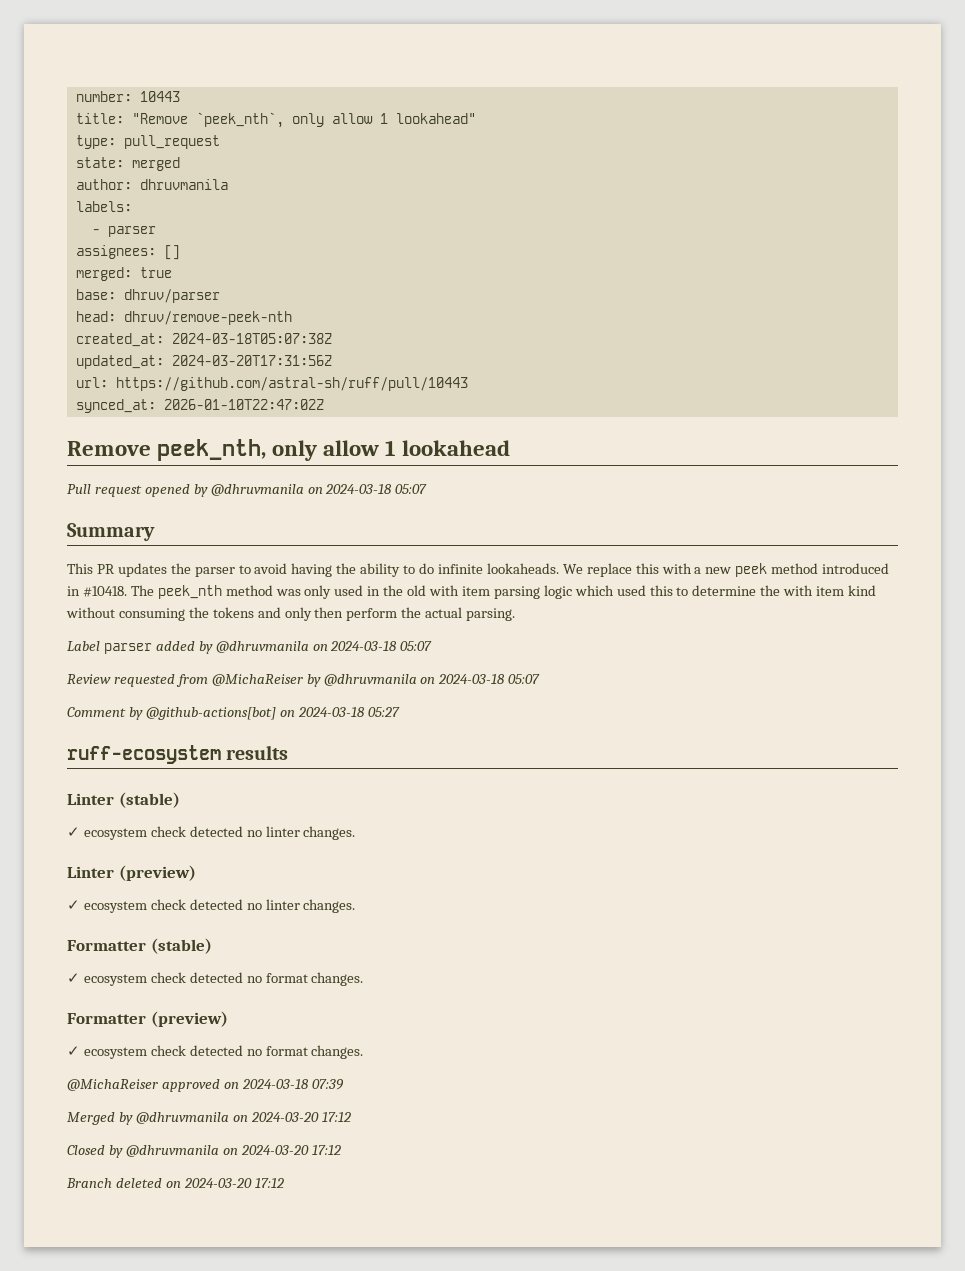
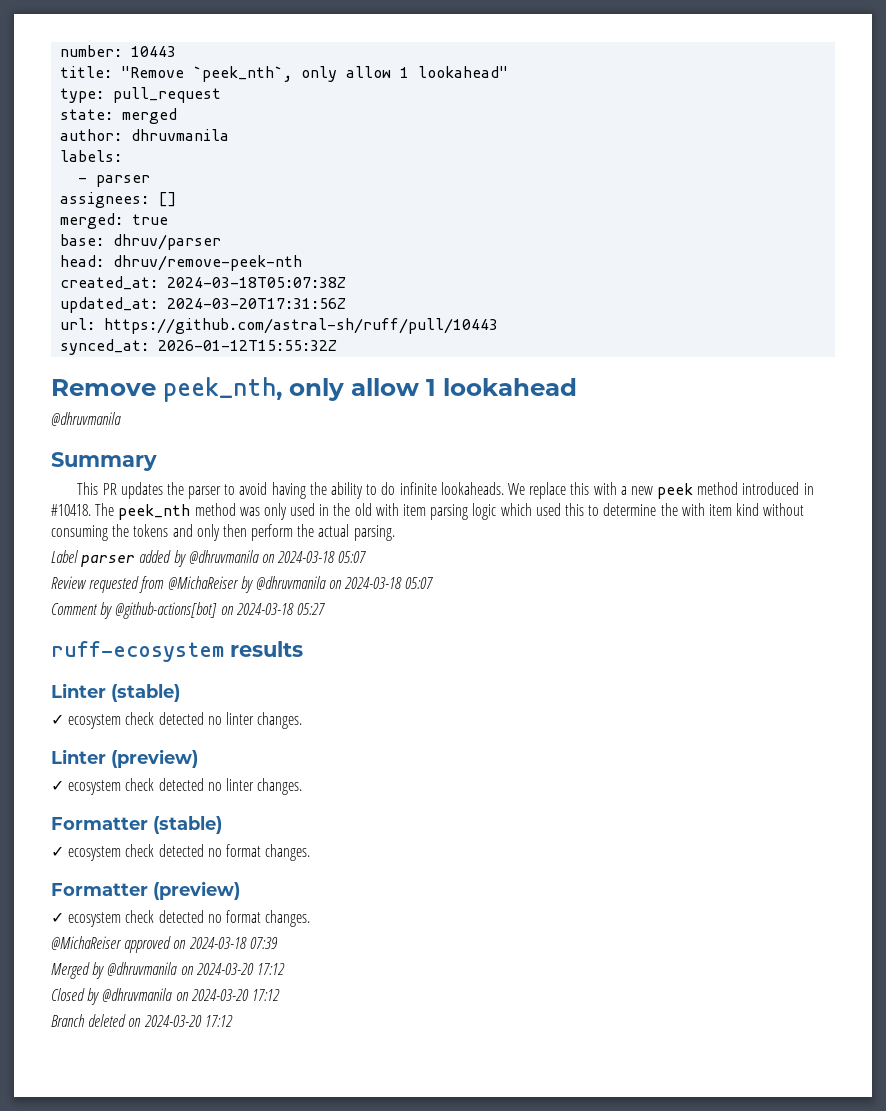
[163,399,324,410] 2026-01-10T22:47:02Z -> [158,340,338,351] 2026-01-12T15:55:32Z
[67,484,428,497] Pull request opened by @dhruvmanila on 2024-03-18 05:07 -> [51,412,121,426] @dhruvmanila

